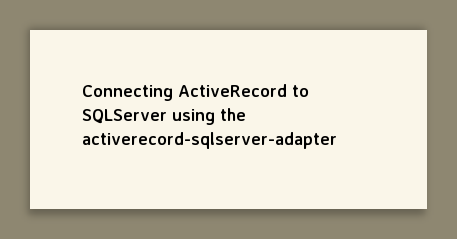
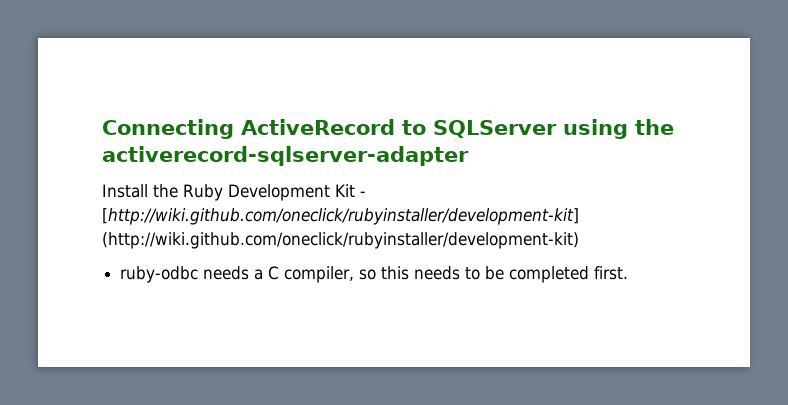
(337, 140) none -> [102,184,366,201] [102,208,579,225] [102,232,579,249] [120,266,629,283] // Install the Ruby Development Kit - [http://wiki.github.com/oneclick/rubyinstaller/development-kit] (http://wiki.github.com/oneclick/rubyinstaller/development-kit) // ruby-odbc needs a C compiler, so this needs to be completed first.

